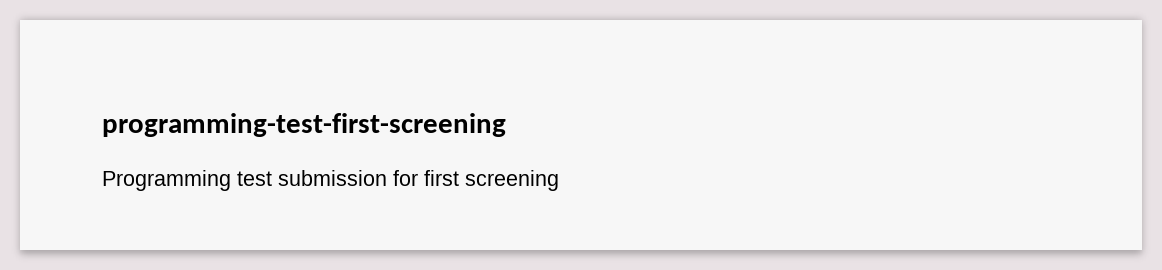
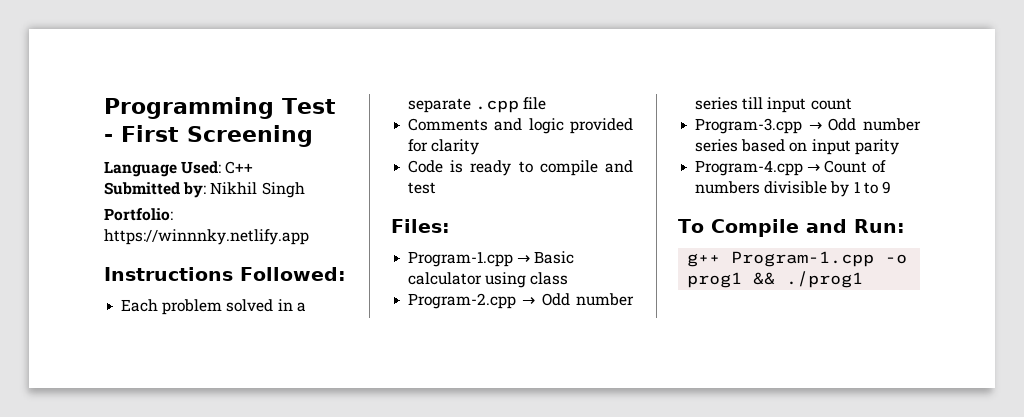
[102,113,506,137] [102,170,559,191] programming-test-first-screening // Programming test submission for first screening -> [104,97,336,119] [104,125,313,147] [104,161,254,177] [104,182,305,198] [104,208,173,221] [104,229,309,245] [104,267,346,281] [121,299,306,315] [408,97,547,113] [408,118,633,134] [408,139,480,155] [408,160,633,176] [408,182,437,194] [391,219,450,233] [408,251,575,267] [408,272,569,288] [408,293,634,309] [695,97,852,113] [695,118,921,134] [695,139,899,155] [695,160,886,176] [695,181,891,197] [678,219,905,237] [687,251,908,267] [687,271,864,288] Programming Test - First Screening // Language Used: C++ // Submitted by: Nikhil Singh // Portfolio: https://winnnky.netlify.app // Instructions Followed: // Each problem solved in a separate .cpp file // Comments and logic provided for clarity // Code is ready to compile and test // Files: // Program-1.cpp → Basic calculator using class // Program-2.cpp → Odd number series till input count // Program-3.cpp → Odd number series based on input parity // Program-4.cpp → Count of numbers divisible by 1 to 9 // To Compile and Run: // g++ Program-1.cpp -o prog1 && ./prog1

